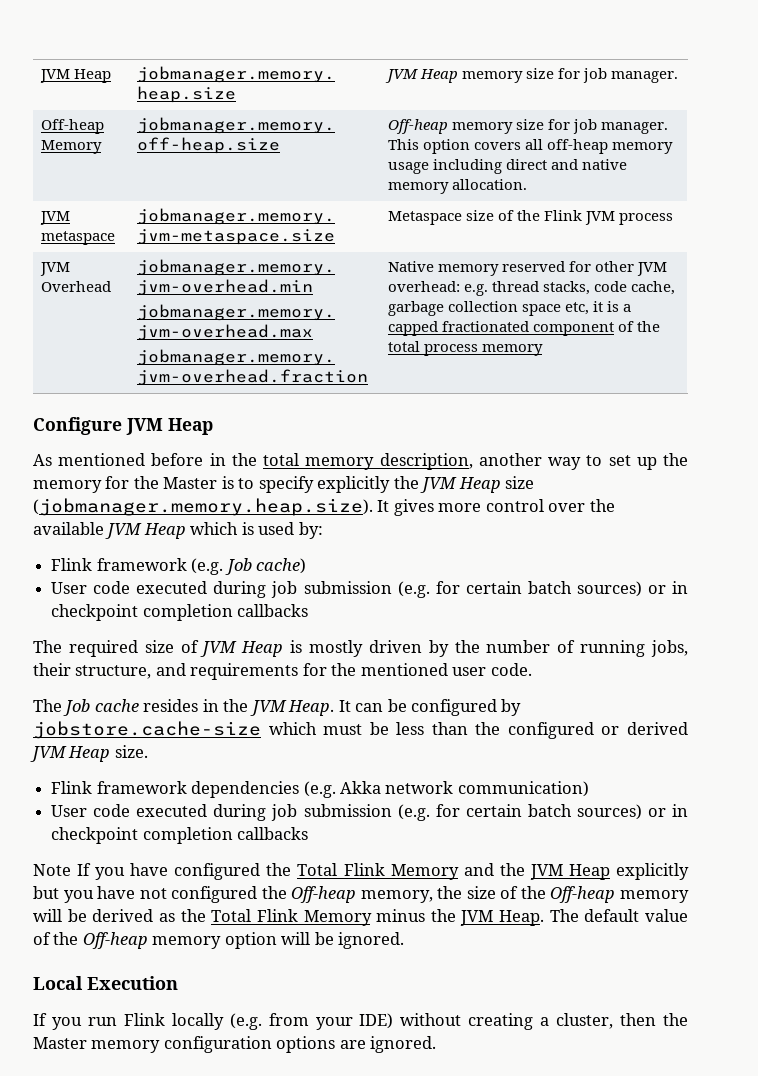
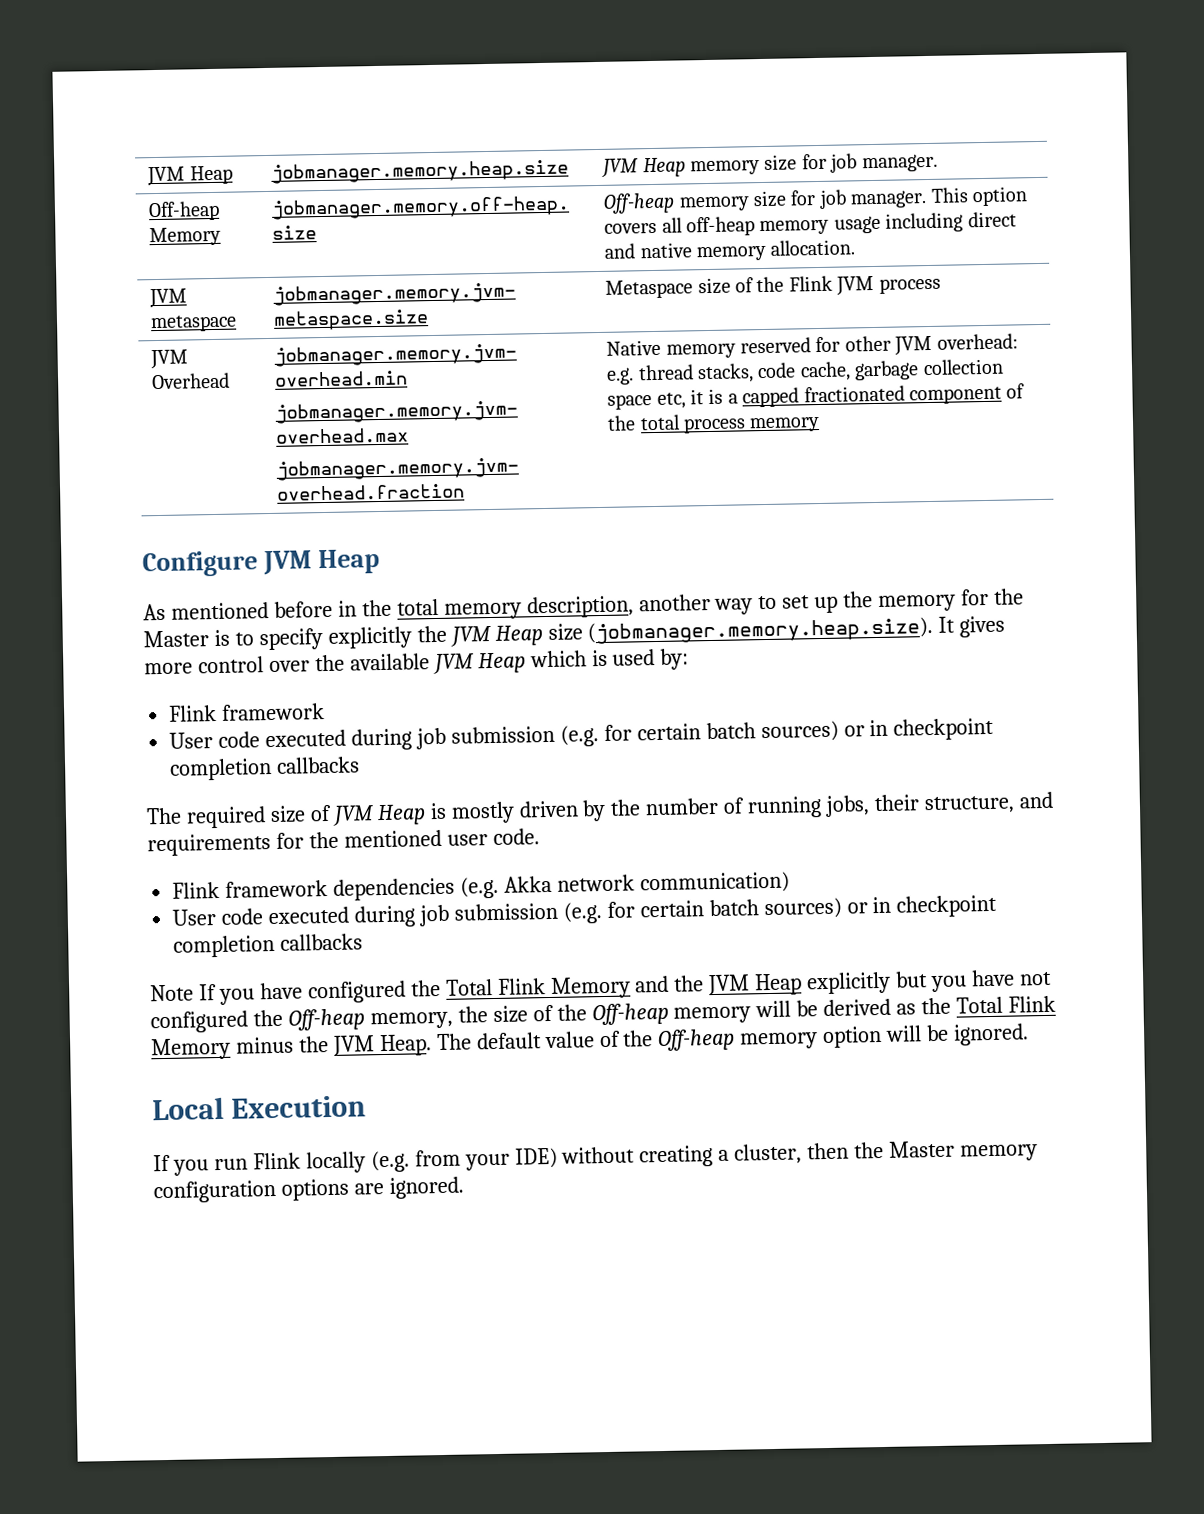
[191,558,306,575] (e.g. Job cache) -> (326, 712) none
[33,699,522,716] [33,721,688,739] [30,745,148,762] // The Job cache resides in the JVM Heap. It can be configured by jobstore.cache-size which must be less than the configured or derived JVM Heap size. -> (540, 837) none

